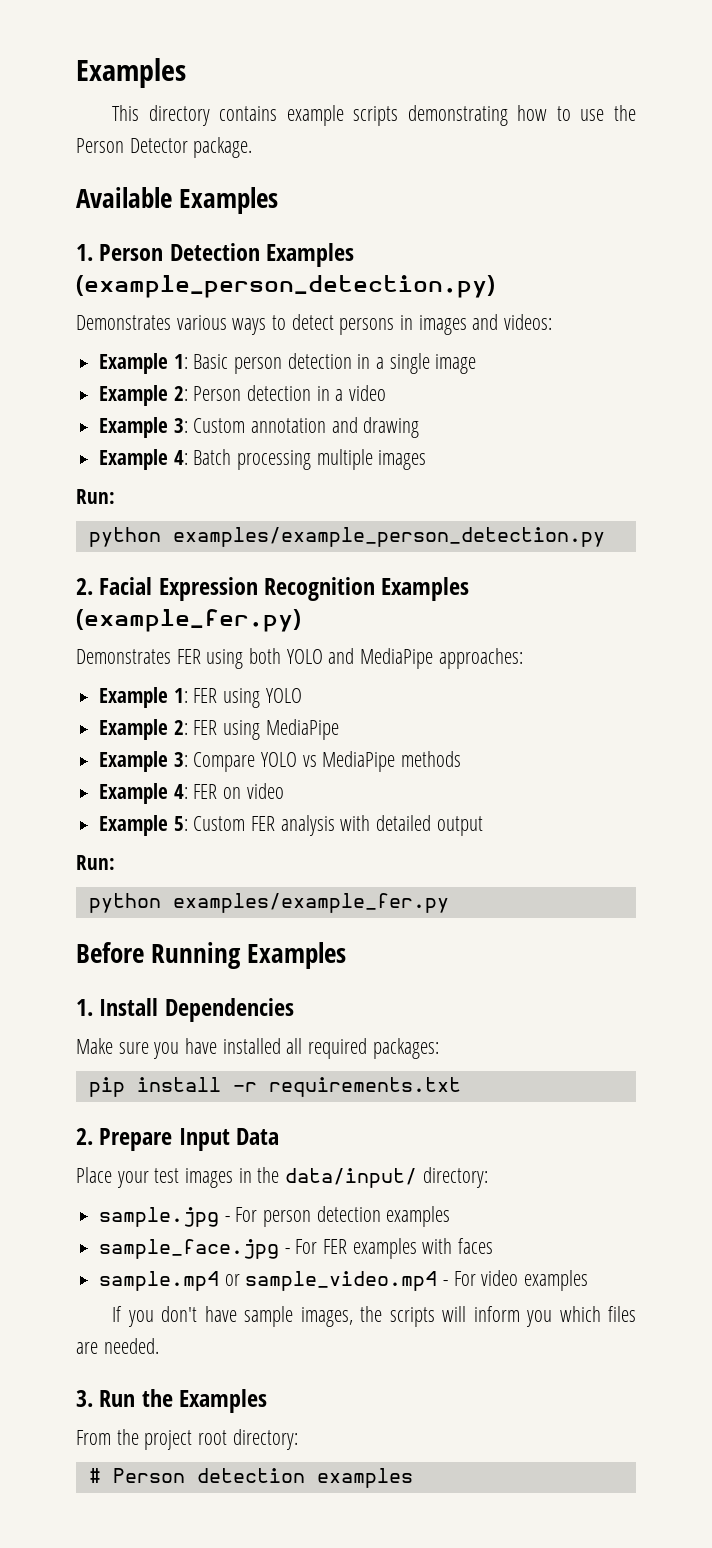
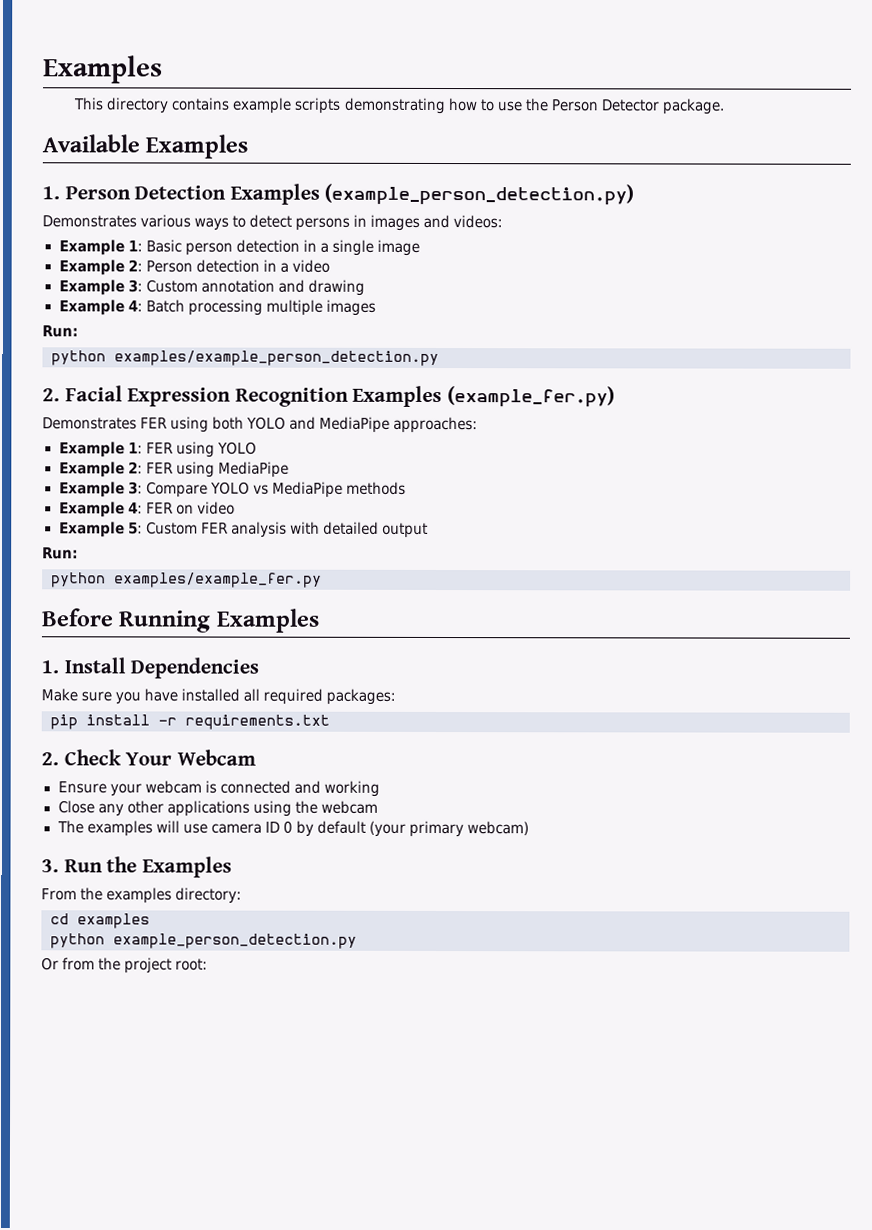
[99,1128,280,1151] [76,1167,488,1188] [99,1206,451,1227] [99,1238,494,1259] [99,1270,589,1291] [111,1306,636,1327] [76,1338,159,1354] Prepare Input Data // Place your test images in the data/input/ directory: // sample.jpg - For person detection examples // sample_face.jpg - For FER examples with faces // sample.mp4 or sample_video.mp4 - For video examples // If you don't have sample images, the scripts will inform you which files are needed. -> [63,749,256,766] [57,780,380,797] [57,800,378,817] [56,820,530,838] Check Your Webcam // Ensure your webcam is connected and working // Close any other applications using the webcam // The examples will use camera ID 0 by default (your primary webcam)
[144,1429,298,1450] [88,1468,413,1488] project root directory: // # Person detection examples -> [106,887,243,904] [50,913,150,929] [50,933,357,949] [41,957,209,974] examples directory: // cd examples // python example_person_detection.py // Or from the project root:

